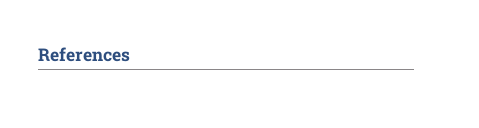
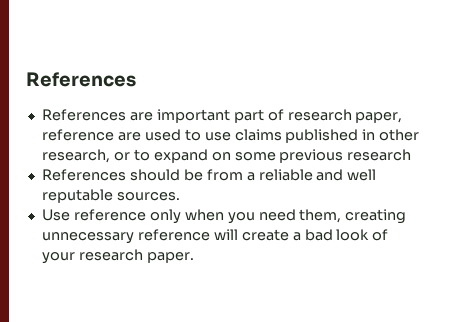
[38,47,130,62] References -> [26,72,136,87] [41,109,403,123] [41,129,420,143] [41,149,412,163] [41,169,377,181] [41,189,180,203] [41,209,407,224] [41,229,389,244] [41,249,194,264] References // References are important part of research paper, reference are used to use claims published in other research, or to expand on some previous research // References should be from a reliable and well reputable sources. // Use reference only when you need them, creating unnecessary reference will create a bad look of your research paper.

